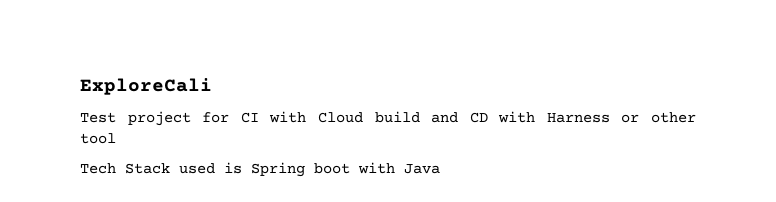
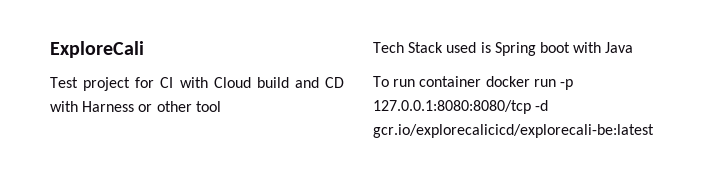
(440, 169) none -> [373,76,573,90] [373,100,549,114] [373,124,654,138] // To run container docker run -p 127.0.0.1:8080:8080/tcp -d gcr.io/explorecalicicd/explorecali-be:latest

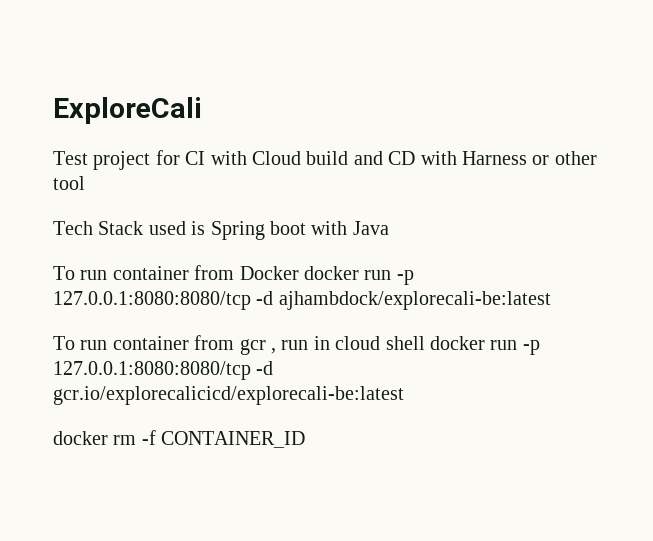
(482, 81) none -> [194,265,414,285] [53,291,551,310] [53,335,425,355] from Docker docker run -p 127.0.0.1:8080:8080/tcp -d ajhambdock/explorecali-be:latest // To run container from gcr , run in cloud shell
(654, 131) none -> [53,430,306,448] // docker rm -f CONTAINER_ID

